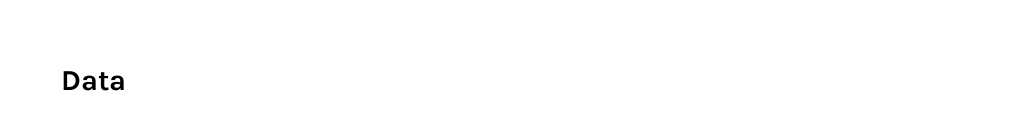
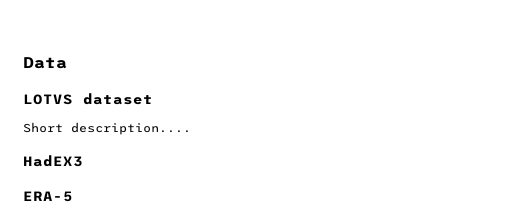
(126, 81) none -> [23,93,153,105] [23,122,191,135] [23,155,83,167] [23,191,73,202] // LOTVS dataset // Short description.... // HadEX3 // ERA-5

